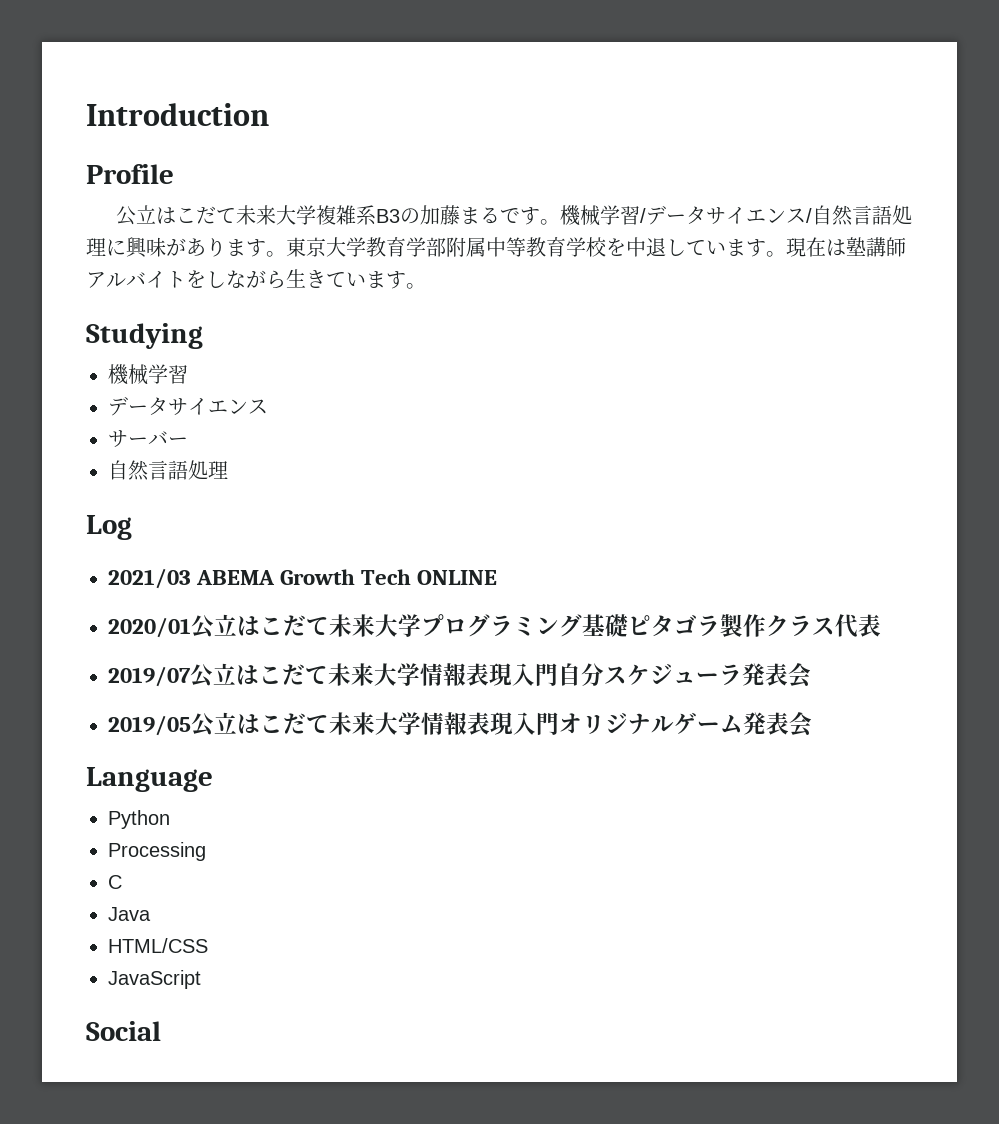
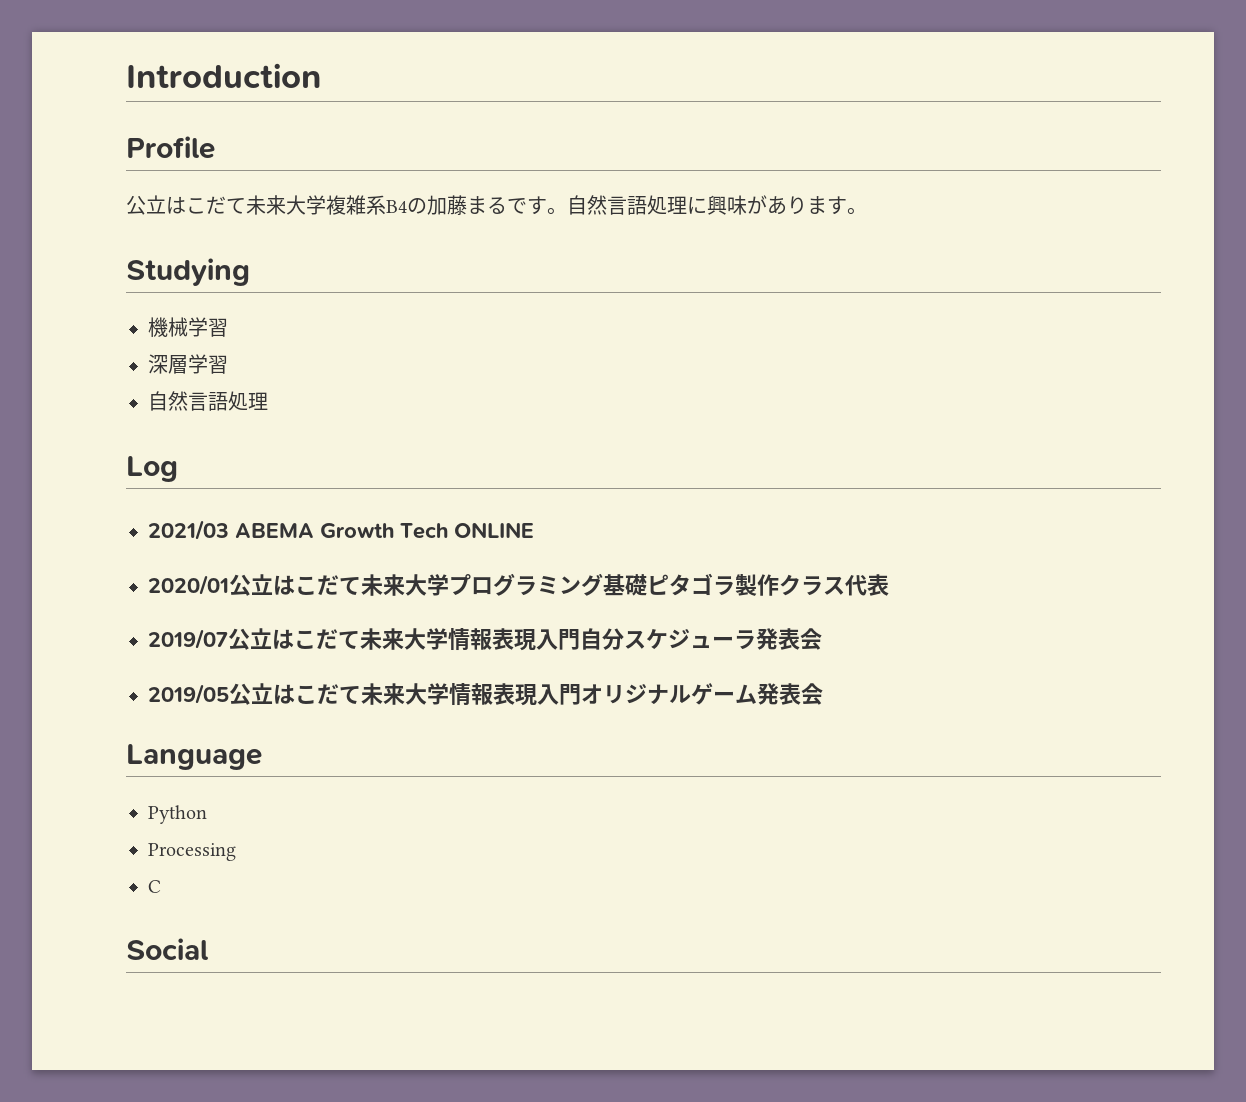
[376,209,401,223] B3 -> [386,200,407,213] B4
[560,205,813,226] 機械学習/データサイエンス/ -> (567, 211) none
[286,237,906,257] [86,269,426,289] [86,323,203,349] [108,364,188,385] [108,396,268,416] [108,430,188,447] 東京大学教育学部附属中等教育学校を中退しています。現在は塾講師アルバイトをしながら生きています。 // Studying // 機械学習 // データサイエンス // サーバー -> [126,258,250,286] [148,317,228,337] [148,354,228,374] // Studying // 機械学習 // 深層学習
[108,907,151,921] [108,938,208,953] [108,970,201,989] // Java // HTML/CSS // JavaScript -> (161, 886) none

